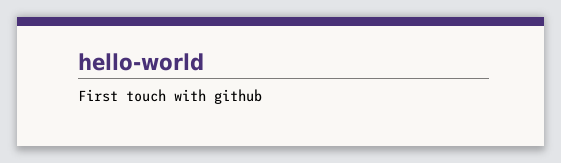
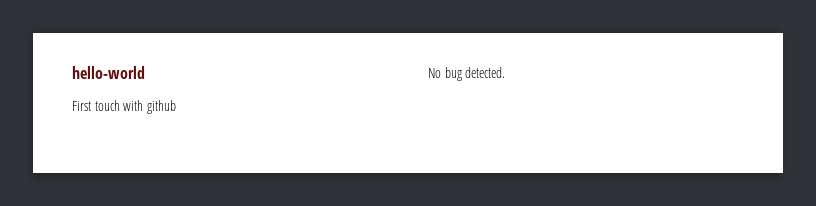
(262, 96) none -> [428,67,506,81] // No bug detected.

